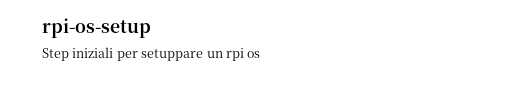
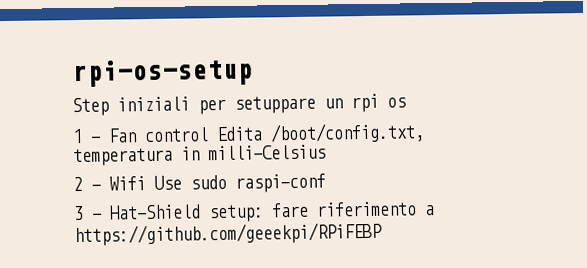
(261, 54) none -> [72,122,425,144] [73,144,326,167] [73,173,326,193] [73,201,435,223] [74,221,382,247] // 1 - Fan control Edita /boot/config.txt, temperatura in milli-Celsius // 2 - Wifi Use sudo raspi-conf // 3 - Hat-Shield setup: fare riferimento a https://github.com/geeekpi/RPiFEBP

